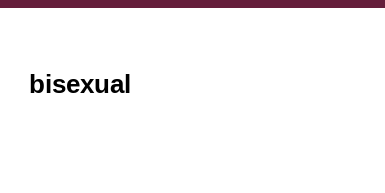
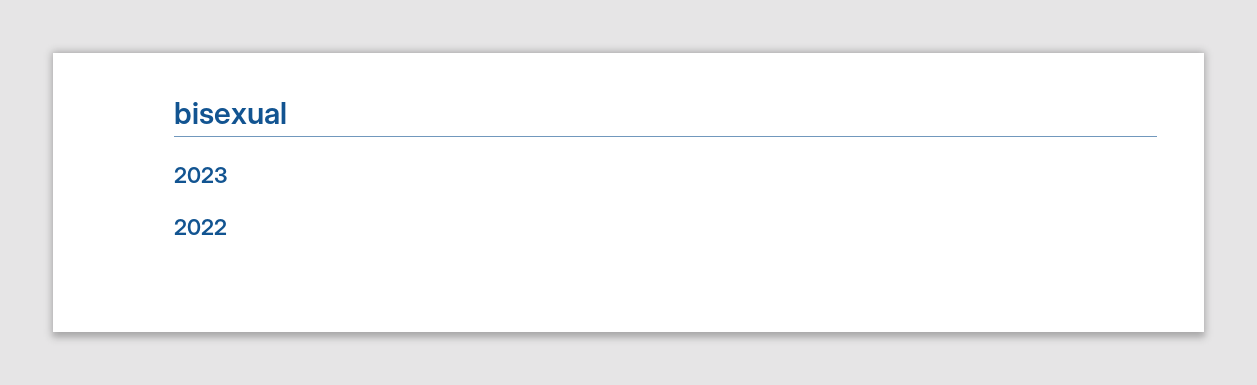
(131, 83) none -> [174,167,227,183] [174,219,227,235] // 2023 // 2022

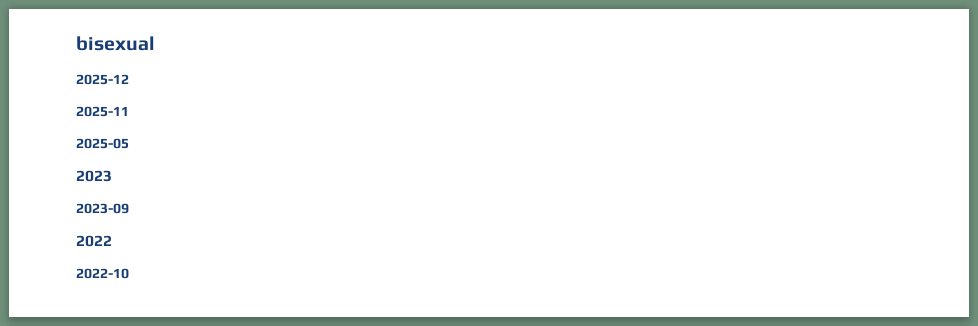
(287, 113) none -> [76,74,129,85] [76,106,129,117] [76,138,129,149] // 2025-12 // 2025-11 // 2025-05
(227, 175) none -> [76,203,129,214] // 2023-09
(227, 227) none -> [76,268,129,279] // 2022-10

